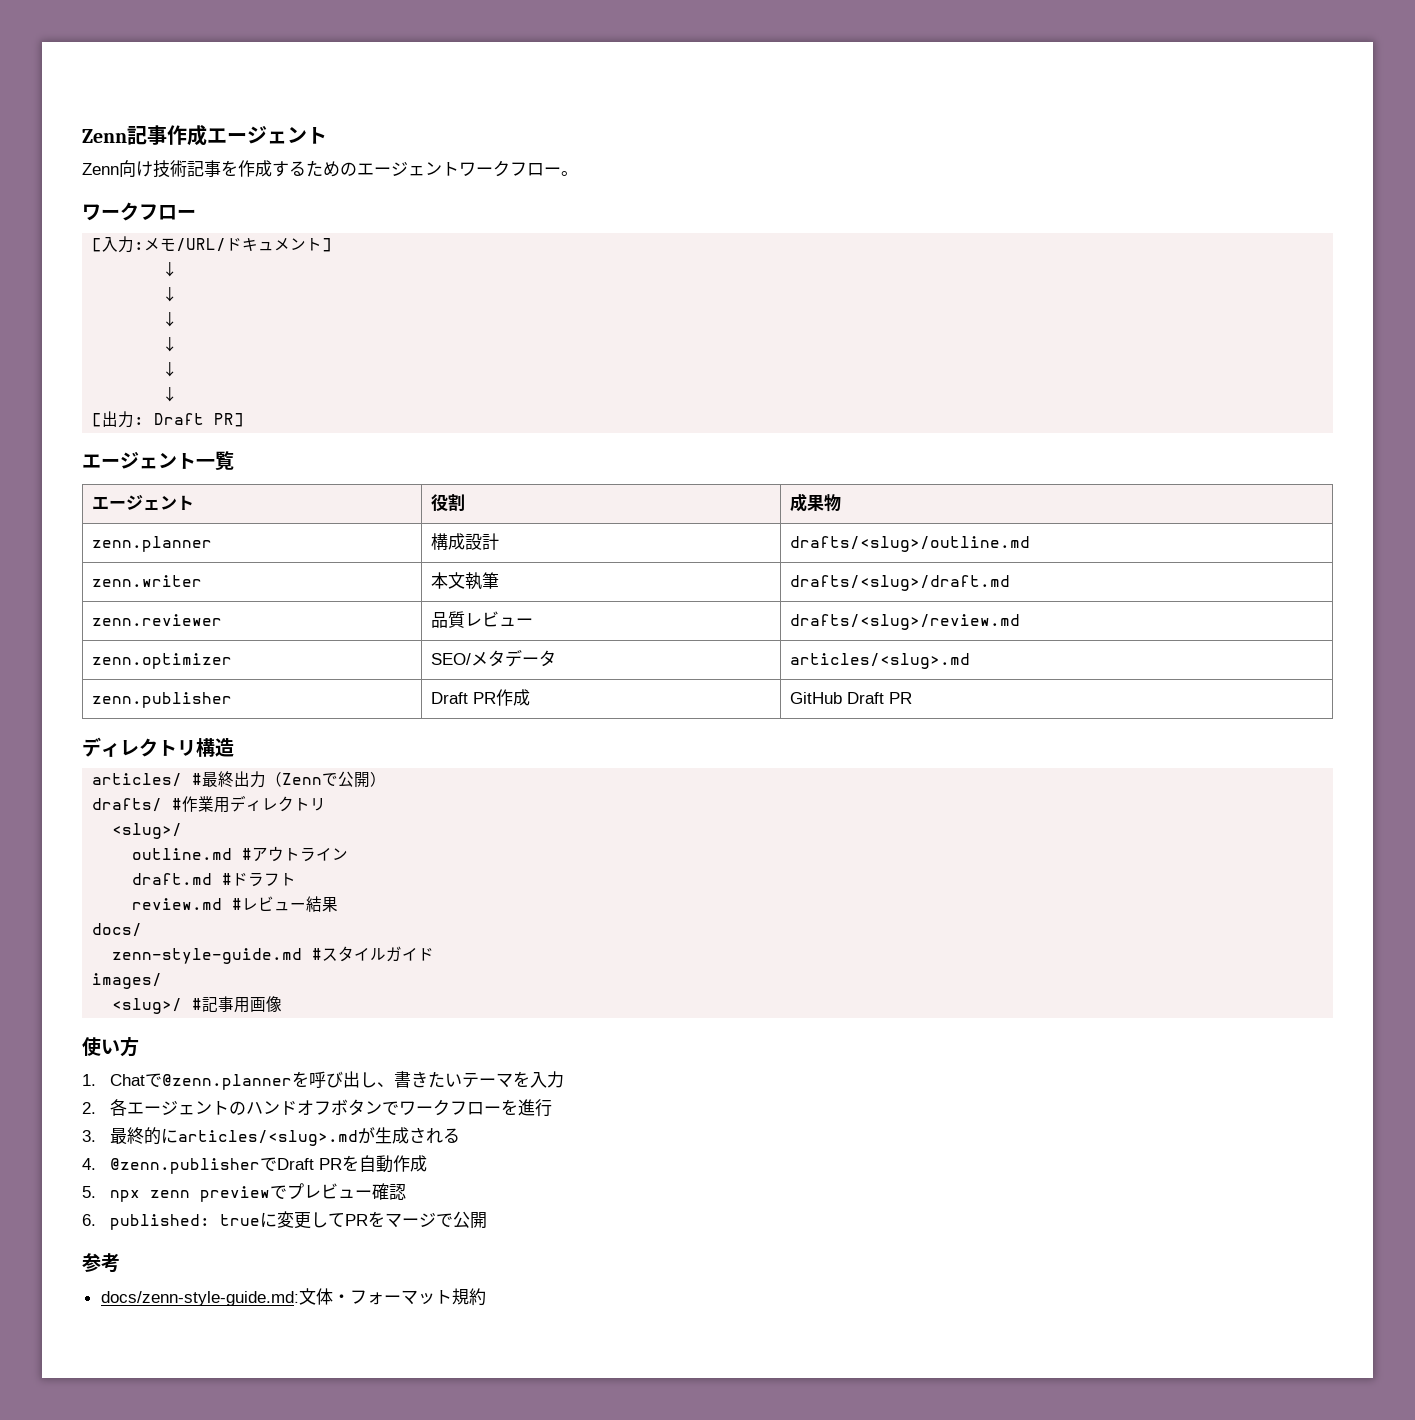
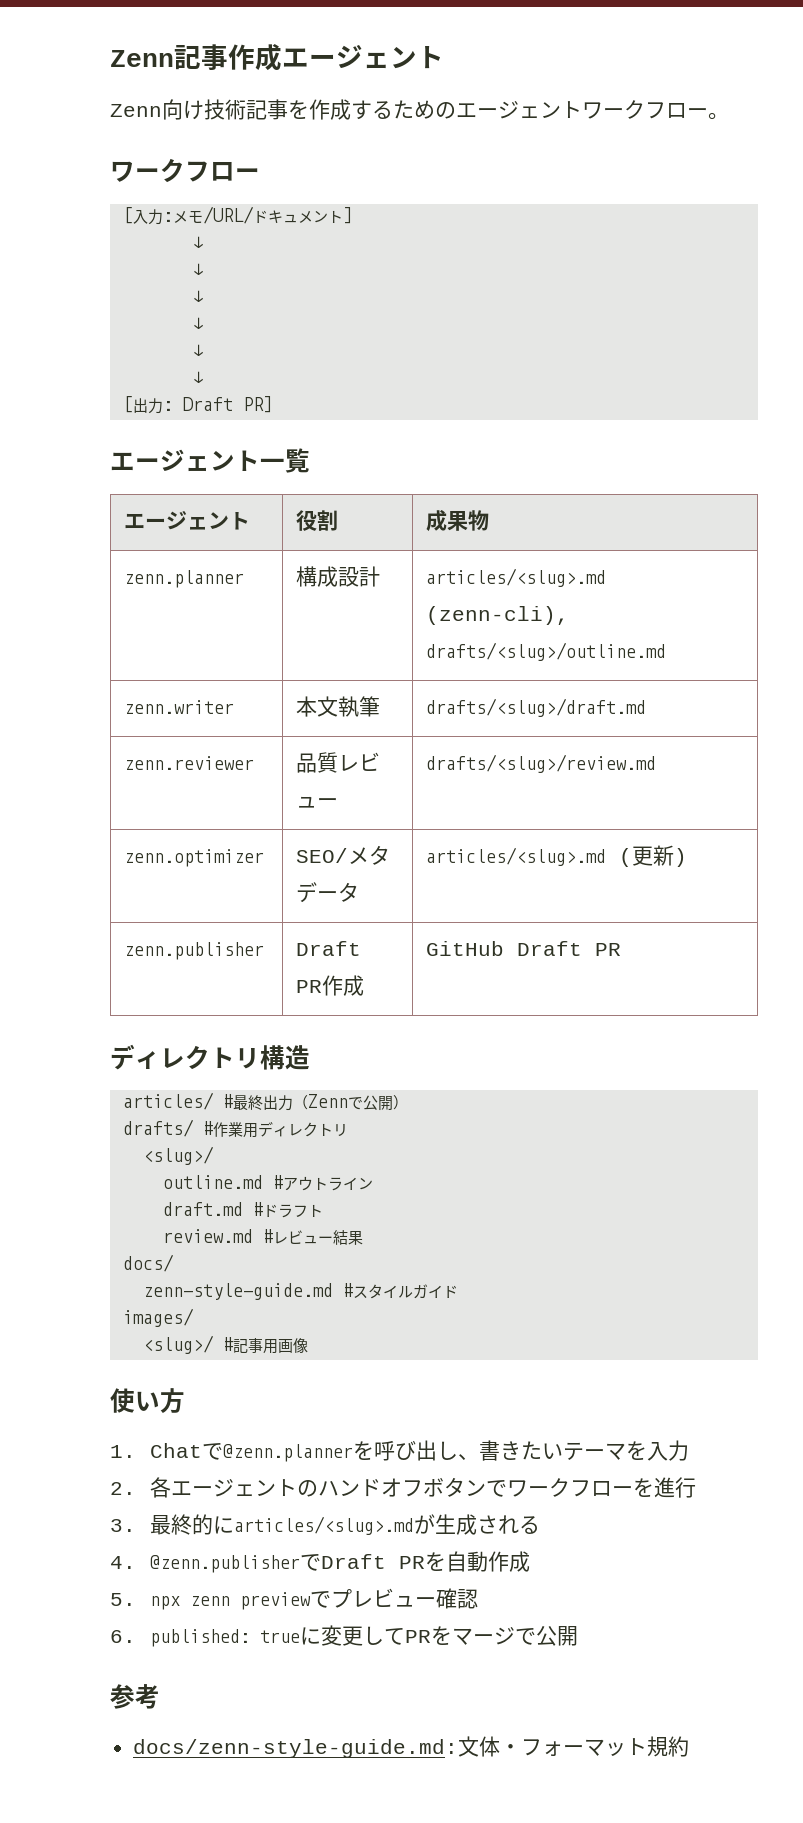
(499, 541) none -> [425,568,606,587] [425,606,569,625] articles/<slug>.md (zenn-cli),
(970, 661) none -> [618,845,687,867] (更新)

